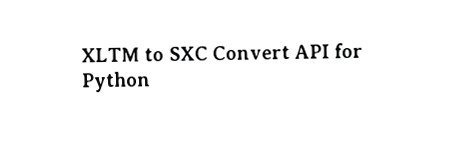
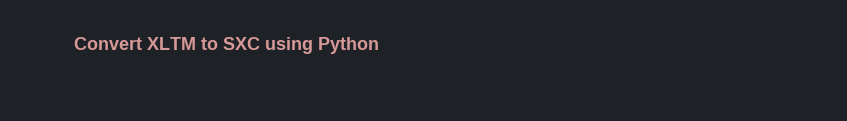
(81, 55) none -> [74,37,142,50] Convert
[211,42,364,61] Convert API for -> [265,37,313,54] using

